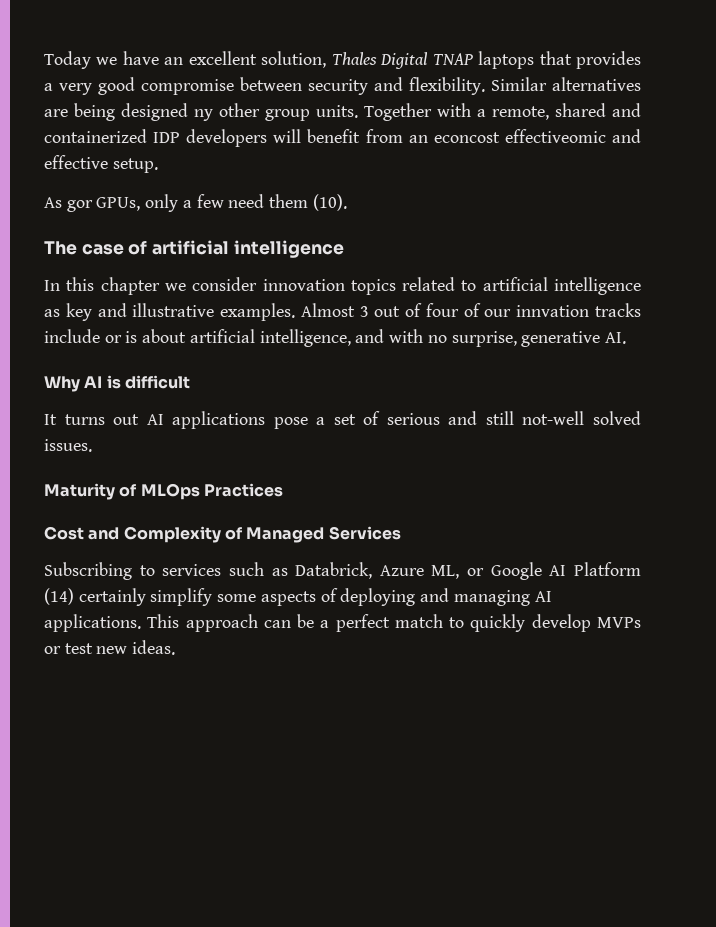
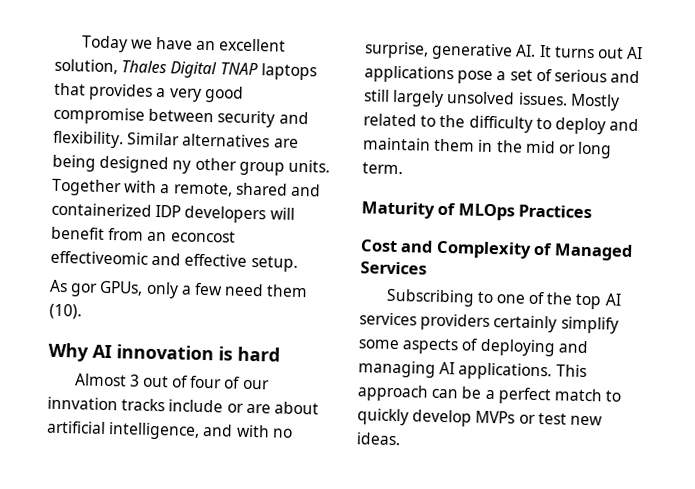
[44,240,344,258] [44,277,641,295] [44,303,296,321] The case of artificial intelligence // In this chapter we consider innovation topics related to artificial intelligence as key and illustrative examples. -> [48,342,280,362] Why AI innovation is hard //
[125,331,138,343] is -> [245,403,271,414] are
[44,375,190,392] // Why AI is difficult // -> (537, 50) none
[522,411,642,425] not-well solved -> [392,89,516,107] largely unsolved
(92, 445) none -> [569,93,620,111] [363,113,640,135] [362,137,613,159] [362,162,403,175] Mostly related to the difficulty to deploy and maintain them in the mid or long term.
[162,562,641,580] [44,588,74,605] services such as Databrick, Azure ML, or Google AI Platform (14) -> [495,291,622,310] [359,312,491,332] one of the top AI services providers

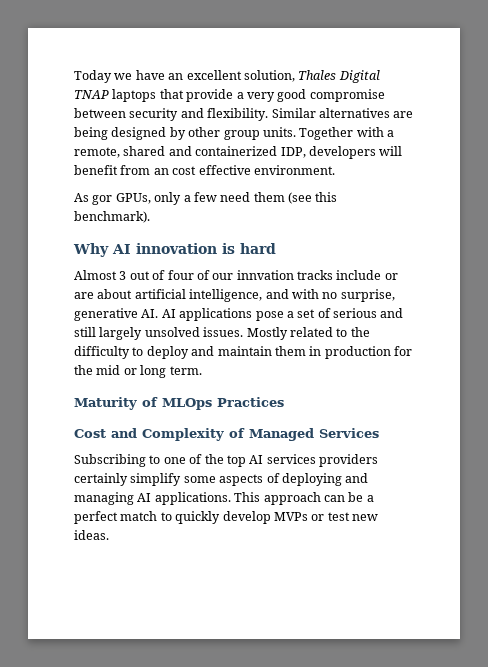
[88,83,154,101] provides -> [186,89,234,102] provide
[172,160,192,174] ny -> [169,127,186,140] by
[155,204,182,218] IDP -> [280,147,306,158] IDP,
[170,230,236,243] [50,250,298,272] econcost effectiveomic and effective setup. -> [172,165,335,175] cost effective environment.
[49,303,82,320] (10). -> [288,192,338,204] [74,211,150,223] (see this benchmark).
[538,44,624,59] It turns out -> (159, 313) none
(494, 146) none -> [324,346,412,359] production for

